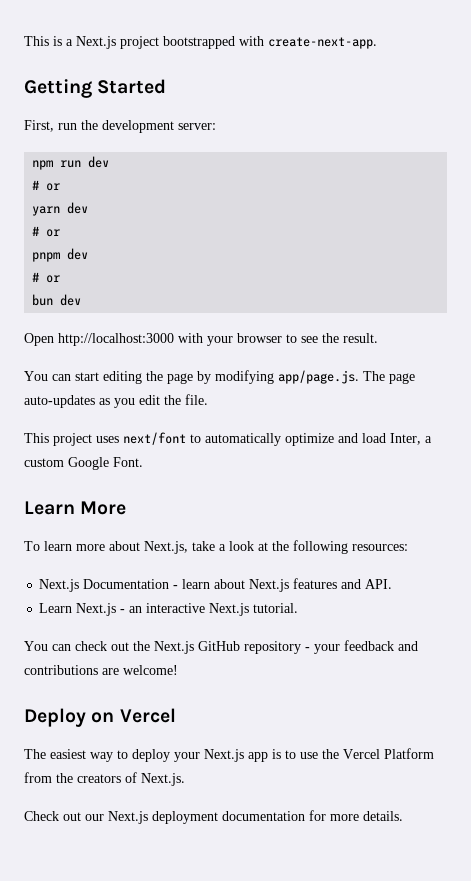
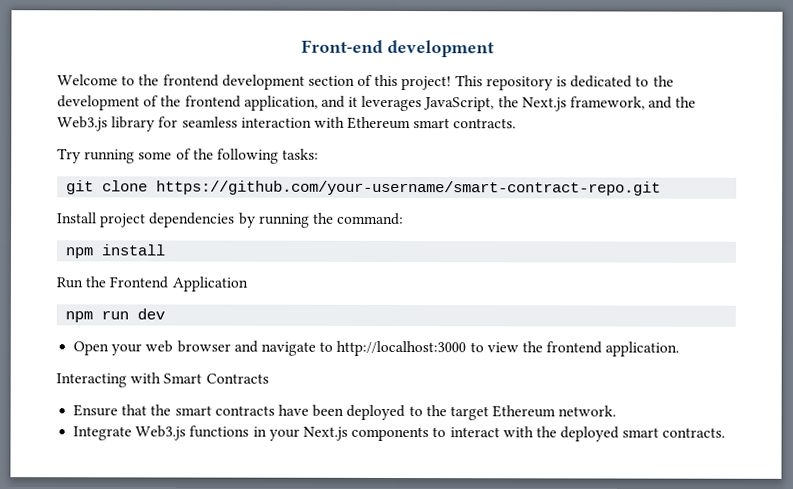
[24,36,377,49] [24,79,167,98] [24,120,216,133] [32,156,110,170] [32,180,61,191] [32,202,89,216] [32,226,61,237] [32,248,89,262] [32,272,61,283] [32,294,82,306] [24,333,378,346] [24,370,415,384] [24,394,208,408] [24,432,432,446] [24,457,143,470] [24,501,127,515] [24,540,408,554] [39,578,393,592] [39,603,299,616] [24,640,418,654] [24,665,178,675] [24,708,176,727] [24,748,434,762] [24,772,185,786] [24,810,403,824] This is a Next.js project bootstrapped with create-next-app. // Getting Started // First, run the development server: // npm run dev // # or // yarn dev // # or // pnpm dev // # or // bun dev // Open http://localhost:3000 with your browser to see the result. // You can start editing the page by modifying app/page.js. The page auto-updates as you edit the file. // This project uses next/font to automatically optimize and load Inter, a custom Google Font. // Learn More // To learn more about Next.js, take a look at the following resources: // Next.js Documentation - learn about Next.js features and API. // Learn Next.js - an interactive Next.js tutorial. // You can check out the Next.js GitHub repository - your feedback and contributions are welcome! // Deploy on Vercel // The easiest way to deploy your Next.js app is to use the Vercel Platform from the creators of Next.js. // Check out our Next.js deployment documentation for more details. -> [300,39,495,58] [57,74,674,91] [57,95,697,112] [57,116,517,132] [57,148,320,164] [66,180,662,196] [57,212,405,228] [65,244,166,259] [56,276,248,292] [65,308,166,323] [73,340,680,357] [56,372,269,388] [73,404,617,421] [73,425,726,442] Front-end development // Welcome to the frontend development section of this project! This repository is dedicated to the development of the frontend application, and it leverages JavaScript, the Next.js framework, and the Web3.js library for seamless interaction with Ethereum smart contracts. // Try running some of the following tasks: // git clone https://github.com/your-username/smart-contract-repo.git // Install project dependencies by running the command: // npm install // Run the Frontend Application // npm run dev // Open your web browser and navigate to http://localhost:3000 to view the frontend application. // Interacting with Smart Contracts // Ensure that the smart contracts have been deployed to the target Ethereum network. // Integrate Web3.js functions in your Next.js components to interact with the deployed smart contracts.

